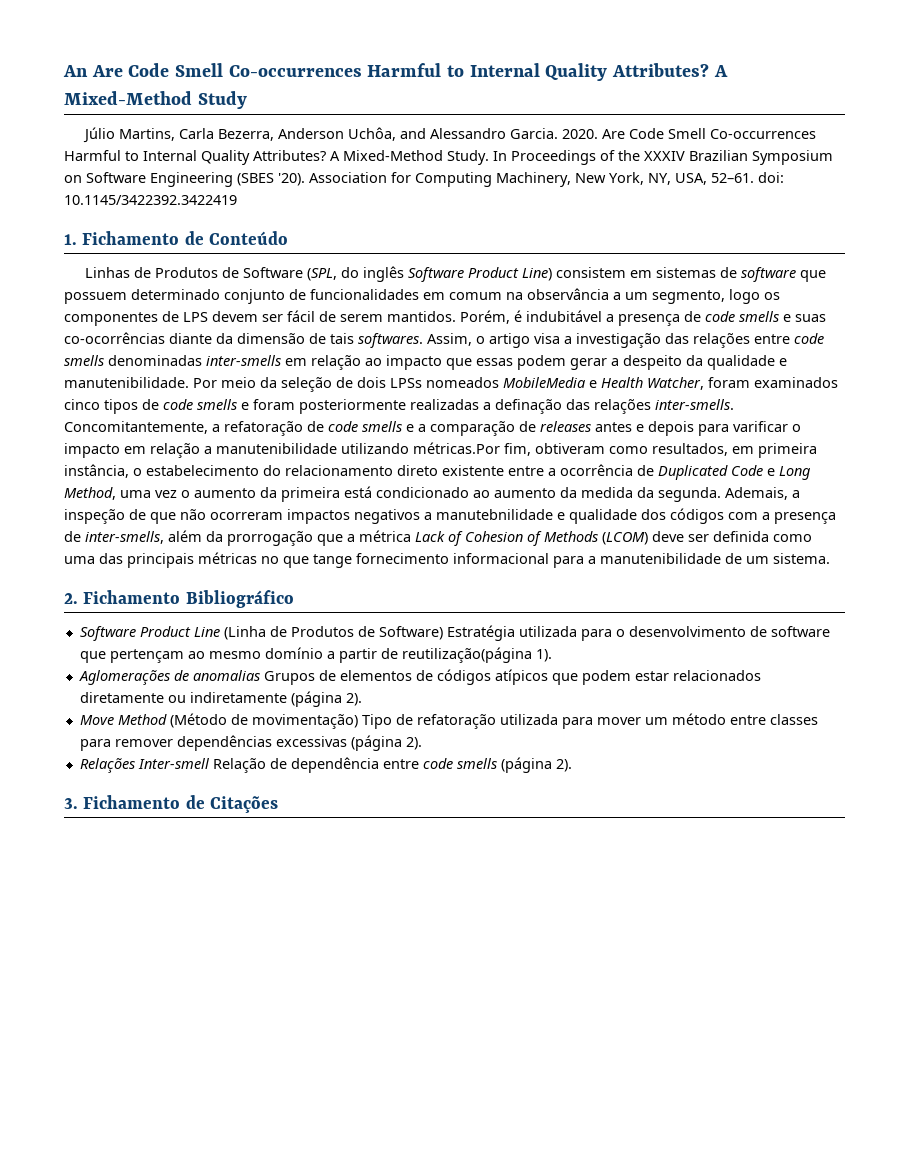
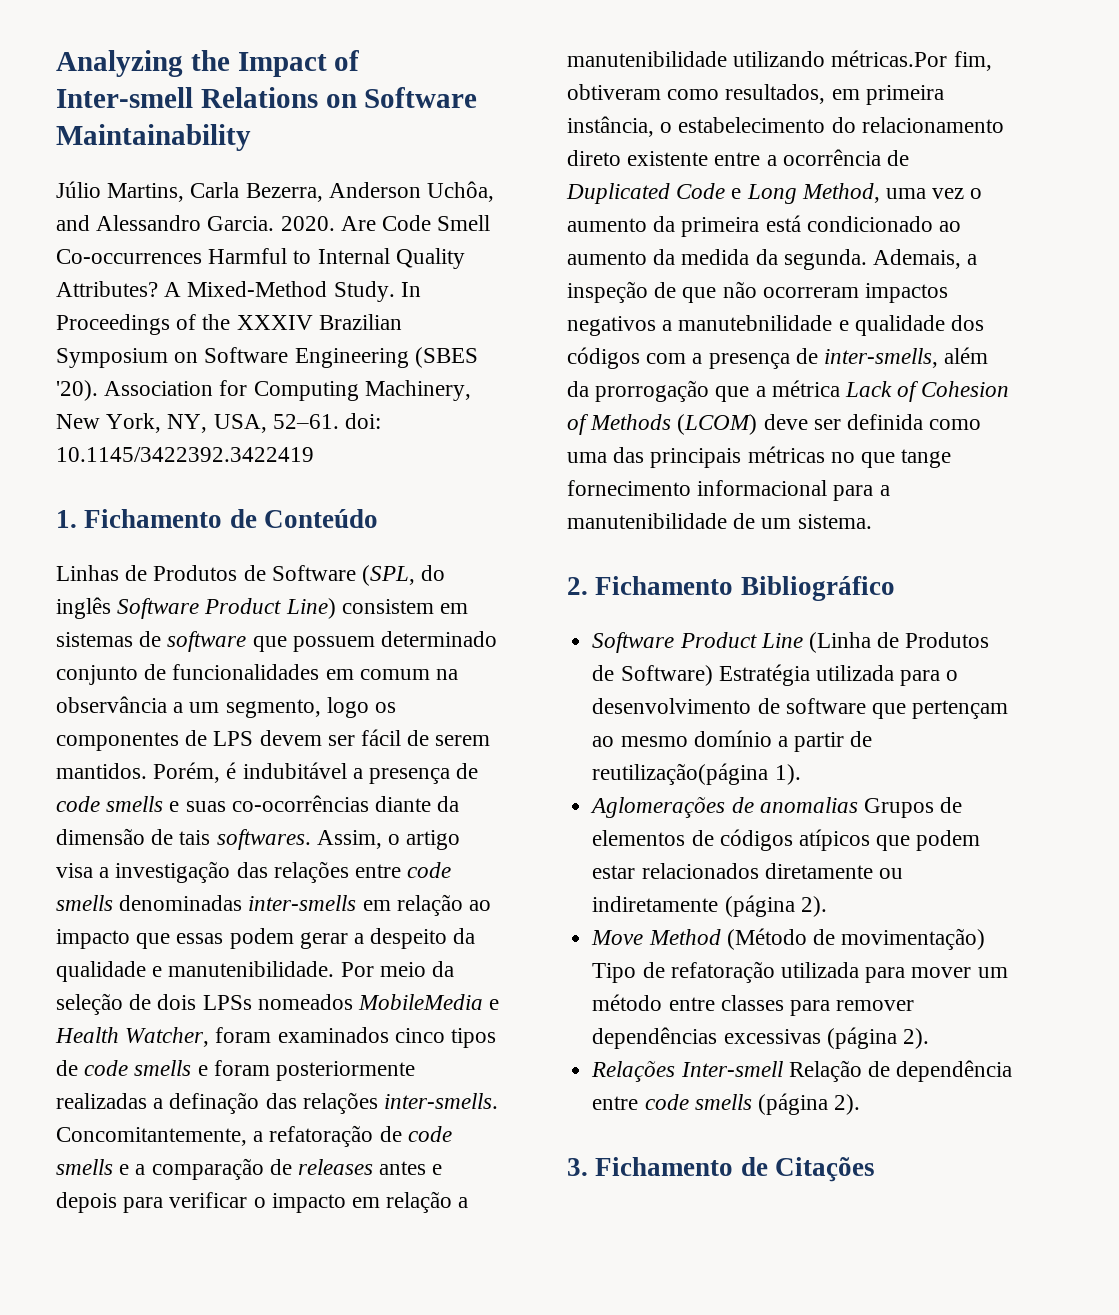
[63,63,728,81] [64,91,247,109] An Are Code Smell Co-occurrences Harmful to Internal Quality Attributes? A Mixed-Method Study -> [56,50,360,77] [56,87,478,108] [56,124,251,151] Analyzing the Impact of Inter-smell Relations on Software Maintainability
[733,421,788,432] varificar -> [169,1192,248,1208] verificar

